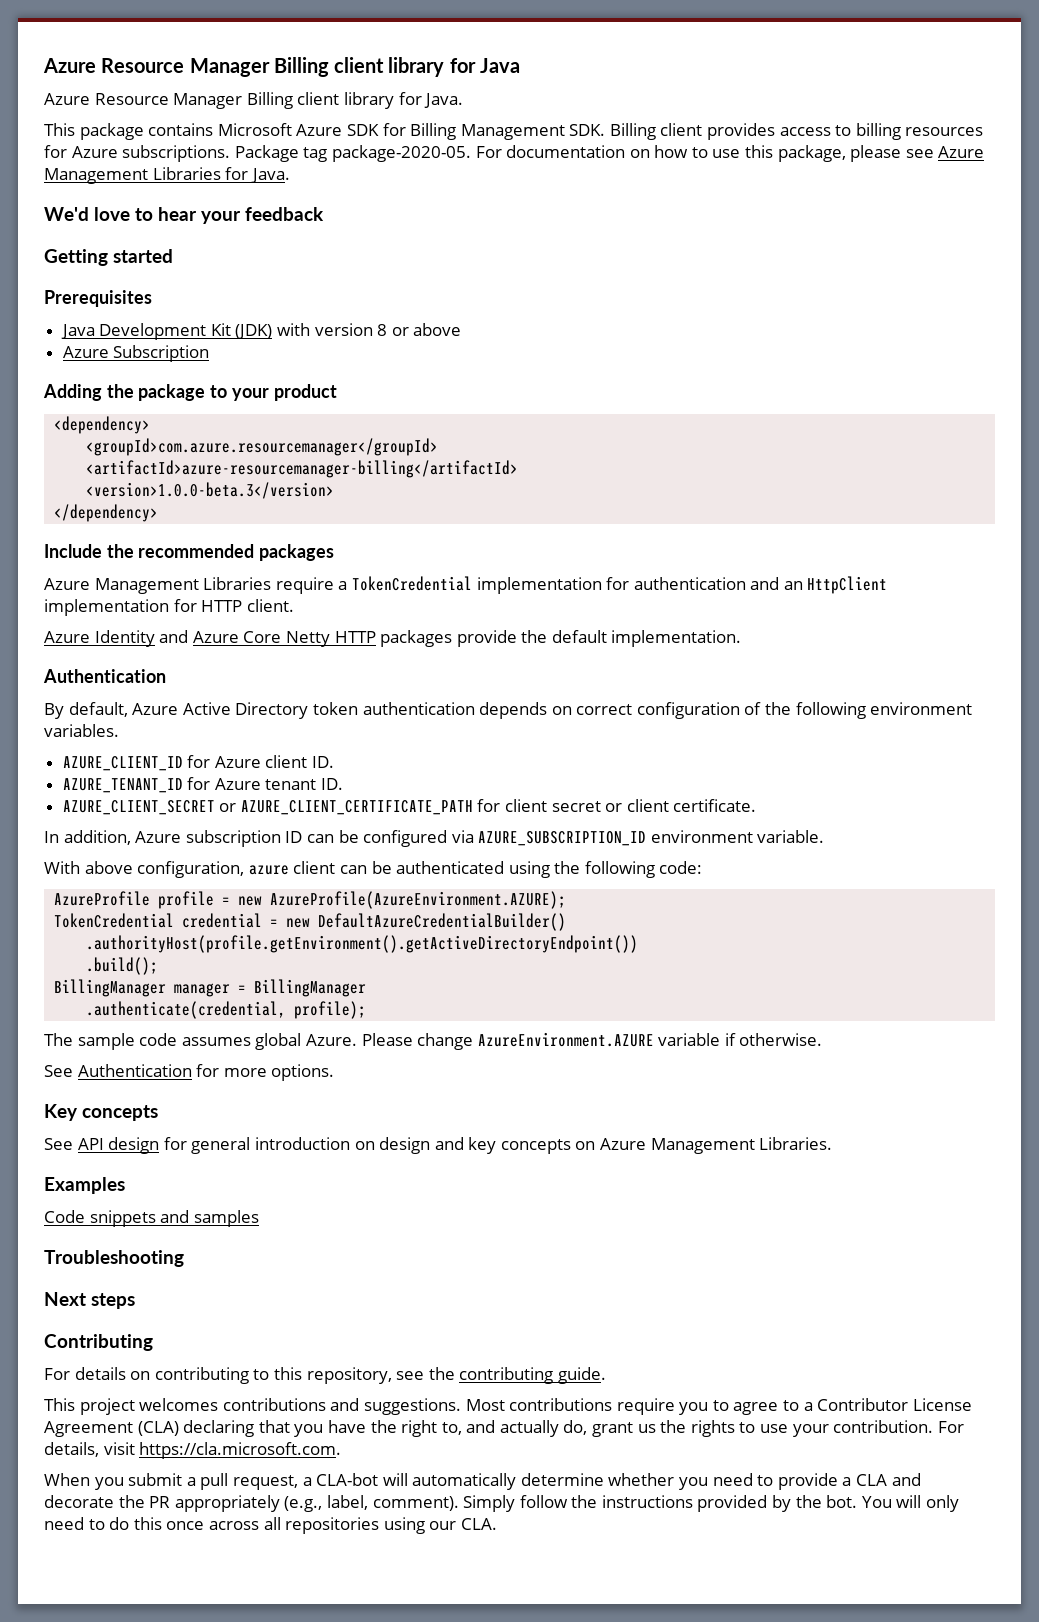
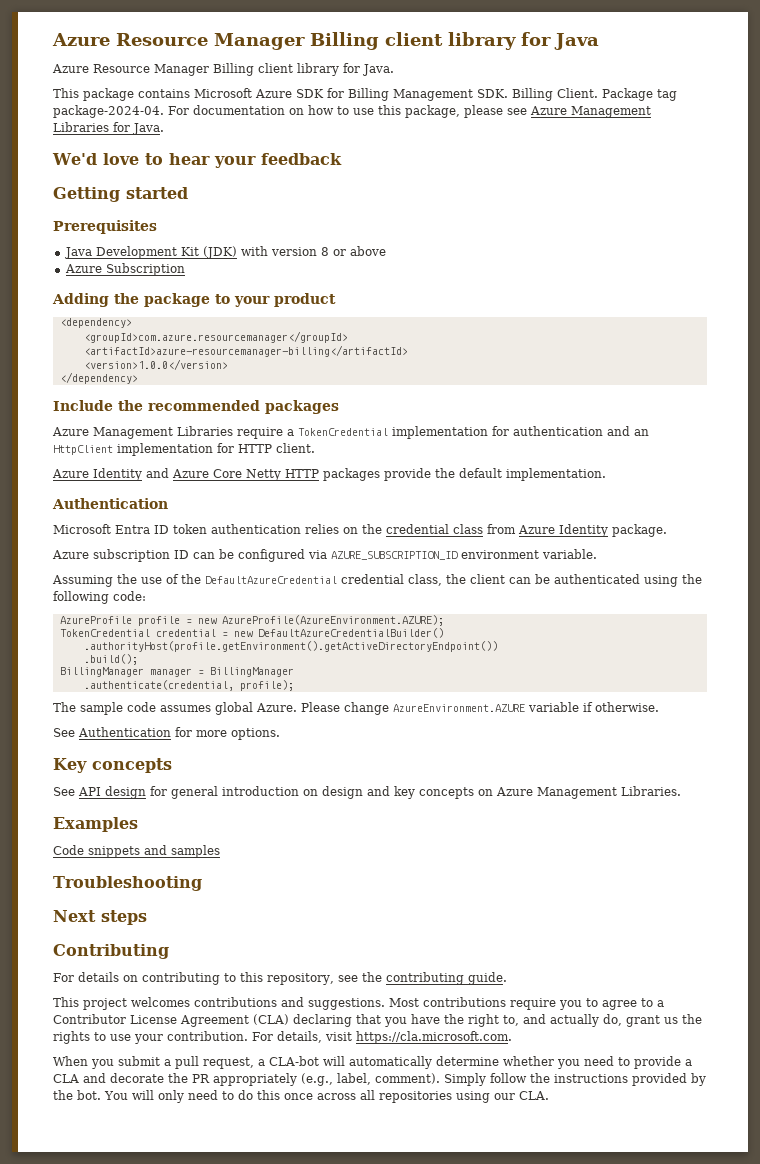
[660,123,984,140] [44,145,231,162] client provides access to billing resources for Azure subscriptions. -> [557,88,598,98] Client.
[331,145,471,162] package-2020-05. -> [53,105,164,118] package-2024-04.
[86,482,335,499] <version>1.0.0-beta.3</version> -> [83,359,228,370] <version>1.0.0</version>
[44,702,973,719] [44,724,119,737] [62,755,335,771] [62,777,344,793] [62,799,757,815] [44,830,131,845] By default, Azure Active Directory token authentication depends on correct configuration of the following environment variables. // AZURE_CLIENT_ID for Azure client ID. // AZURE_TENANT_ID for Azure tenant ID. // AZURE_CLIENT_SECRET or AZURE_CLIENT_CERTIFICATE_PATH for client secret or client certificate. // In addition, -> [53,524,667,537] Microsoft Entra ID token authentication relies on the credential class from Azure Identity package. //
[44,861,289,878] With above configuration, azure -> [52,574,466,587] Assuming the use of the DefaultAzureCredential credential class, the

